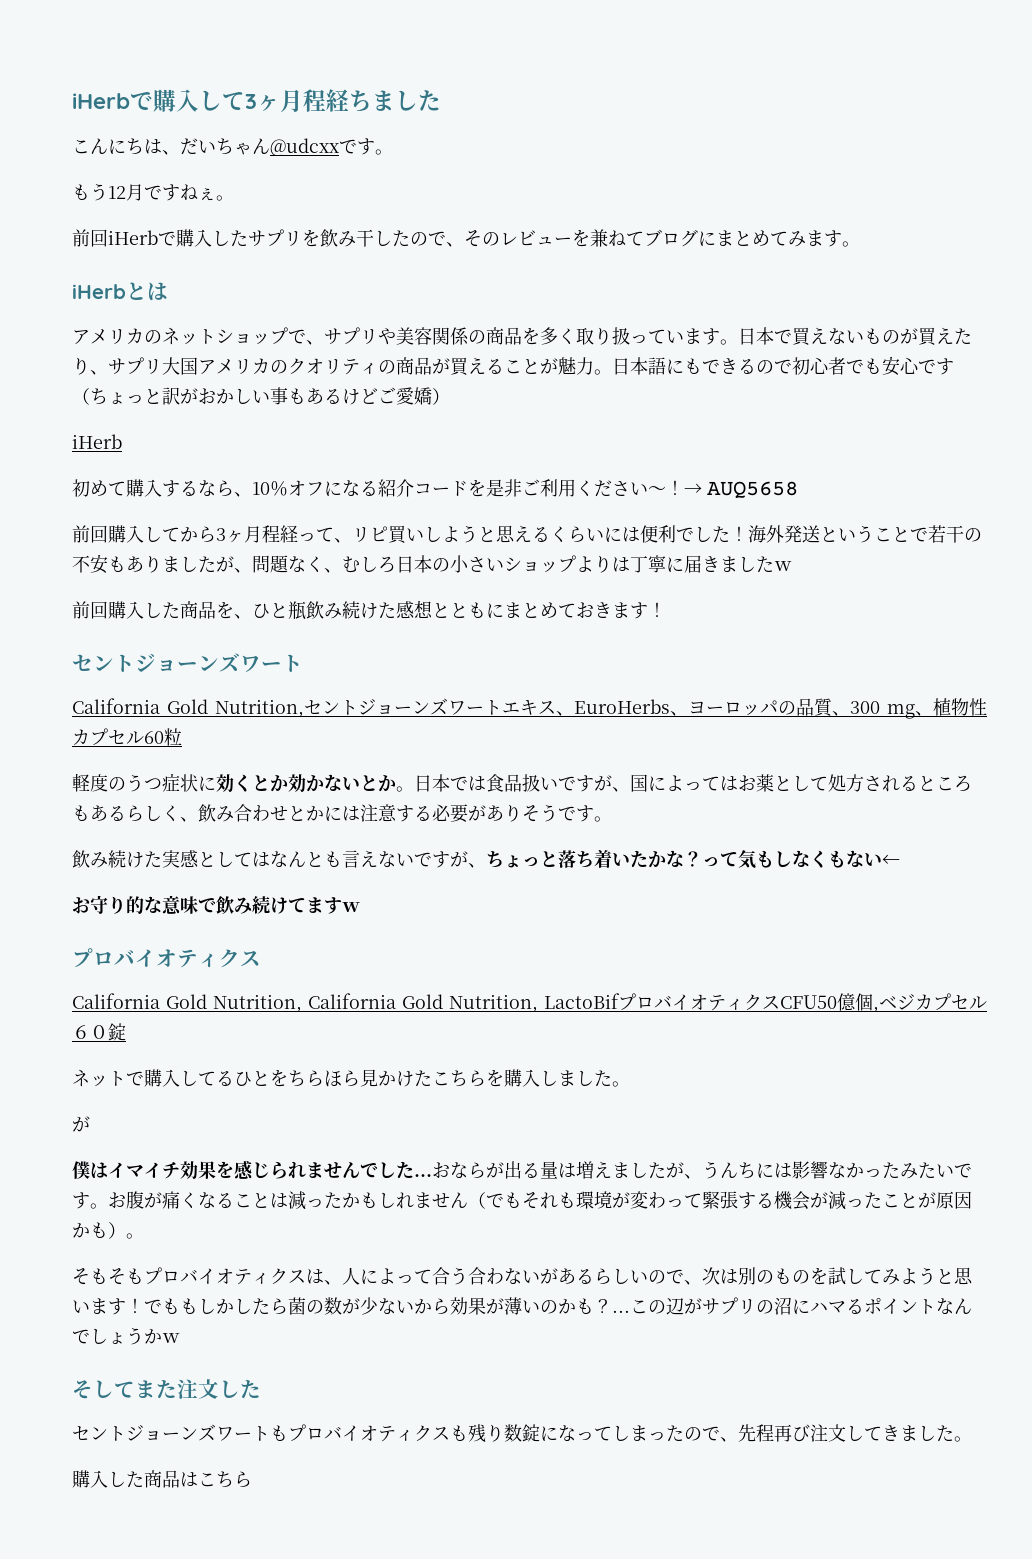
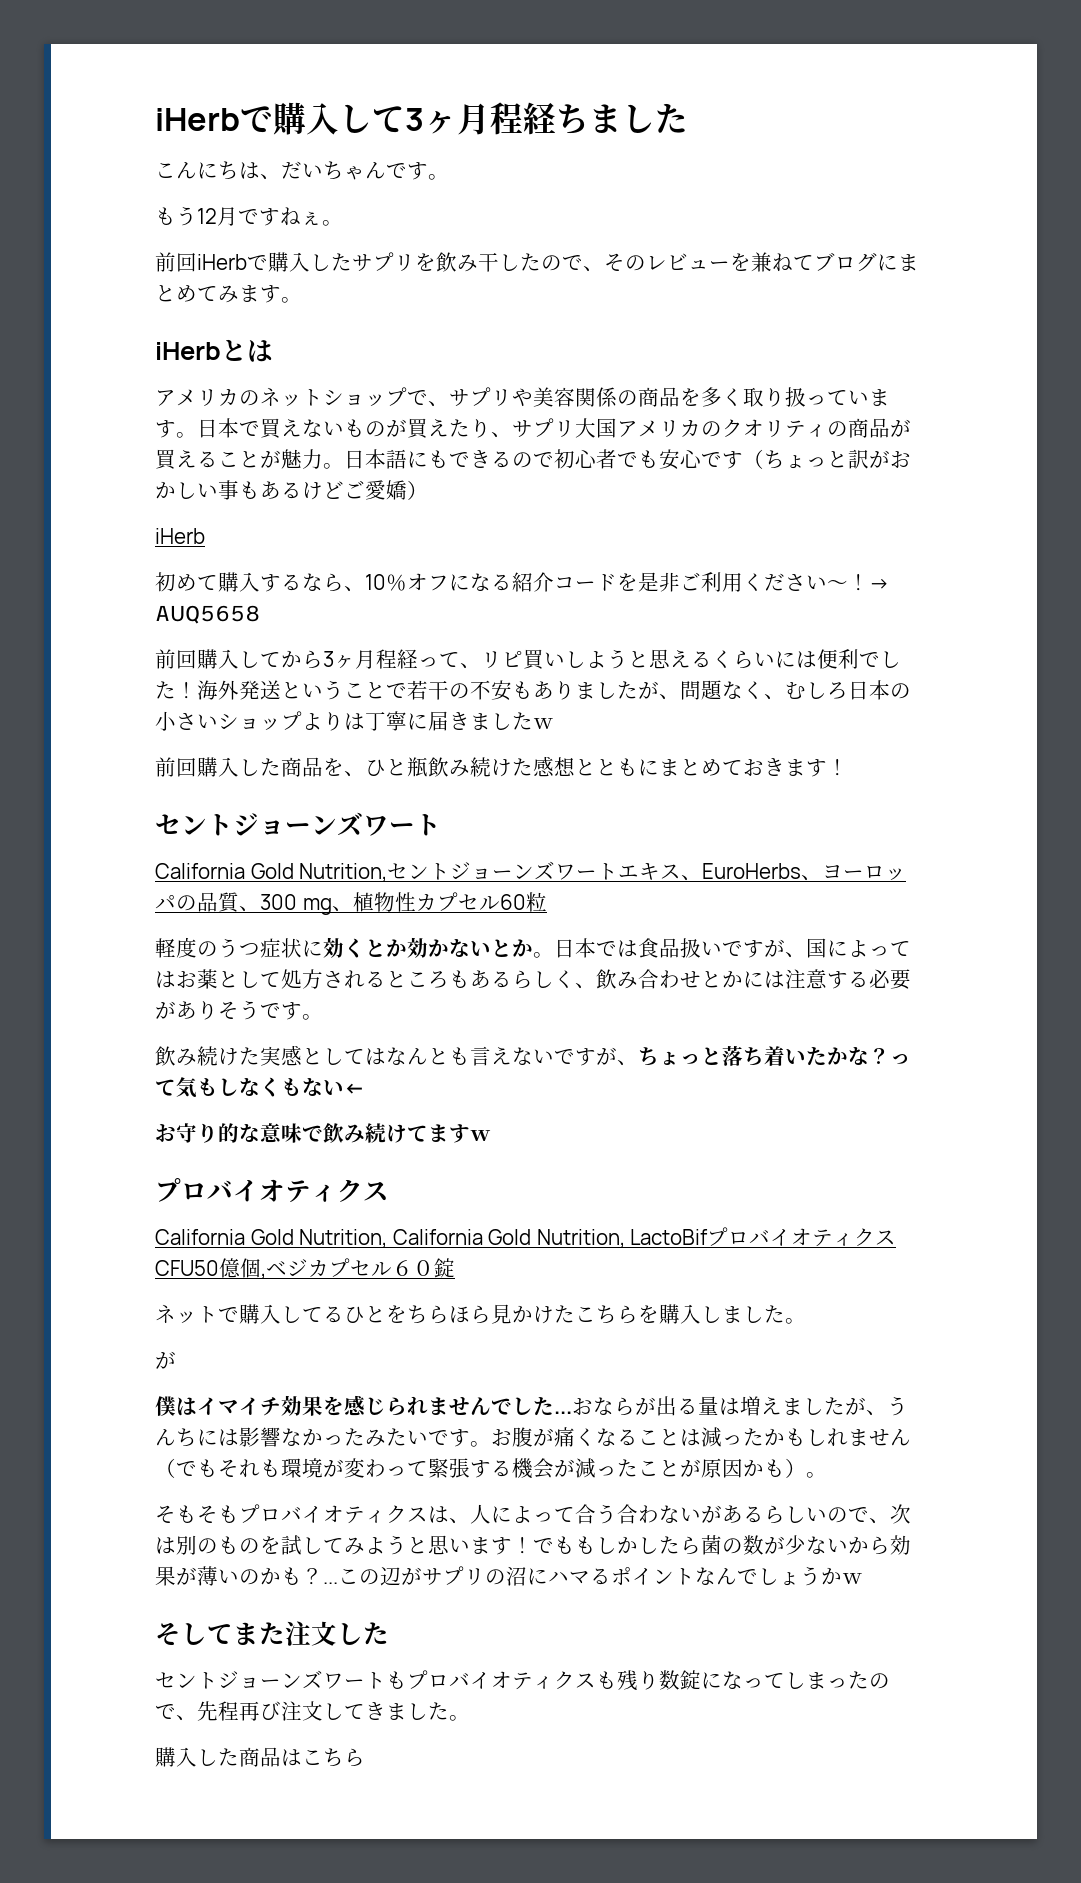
[270,138,339,156] @udcxx -> (386, 170) none

